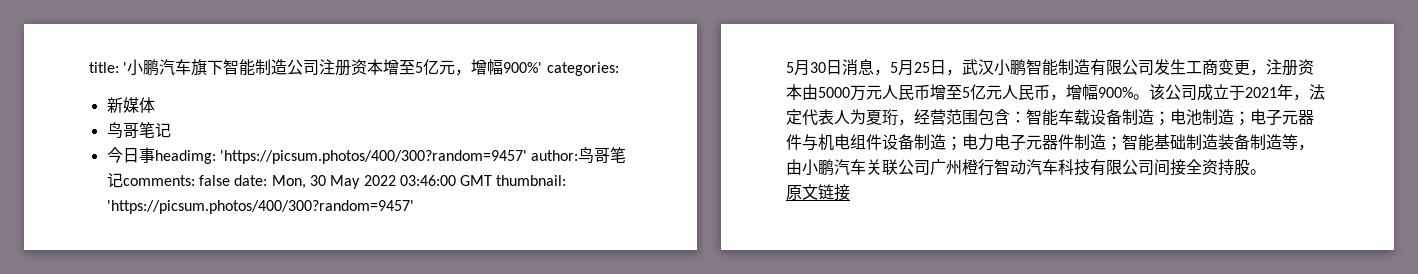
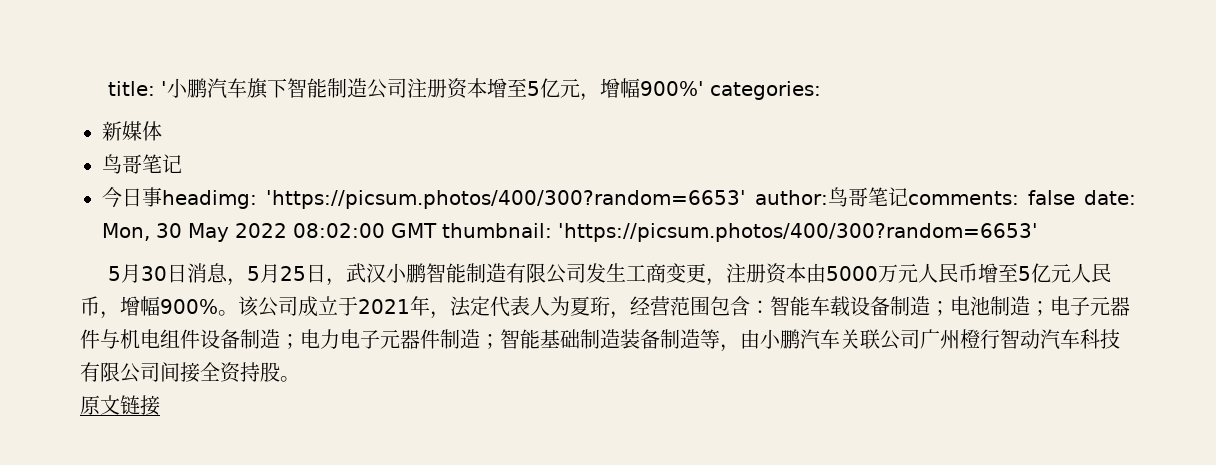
[219,150,527,164] 'https://picsum.photos/400/300?random=9457' -> [266,190,746,209] 'https://picsum.photos/400/300?random=6653'
[399,175,456,186] 03:46:00 -> [293,223,385,238] 08:02:00
[106,200,414,214] 'https://picsum.photos/400/300?random=9457' -> [558,223,1038,242] 'https://picsum.photos/400/300?random=6653'

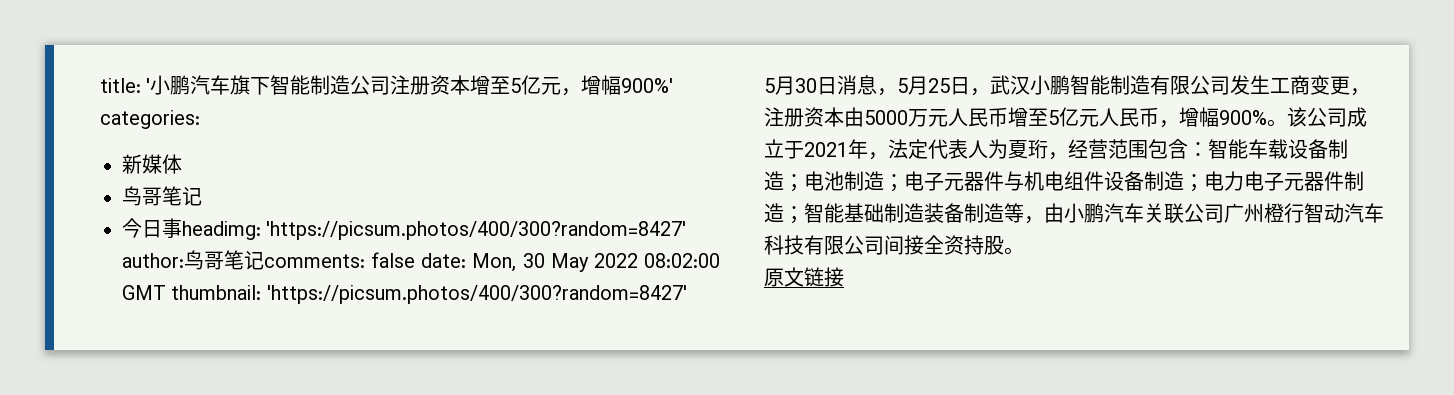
[266,190,746,209] 'https://picsum.photos/400/300?random=6653' -> [266,221,687,240] 'https://picsum.photos/400/300?random=8427'
[558,223,1038,242] 'https://picsum.photos/400/300?random=6653' -> [266,285,687,304] 'https://picsum.photos/400/300?random=8427'

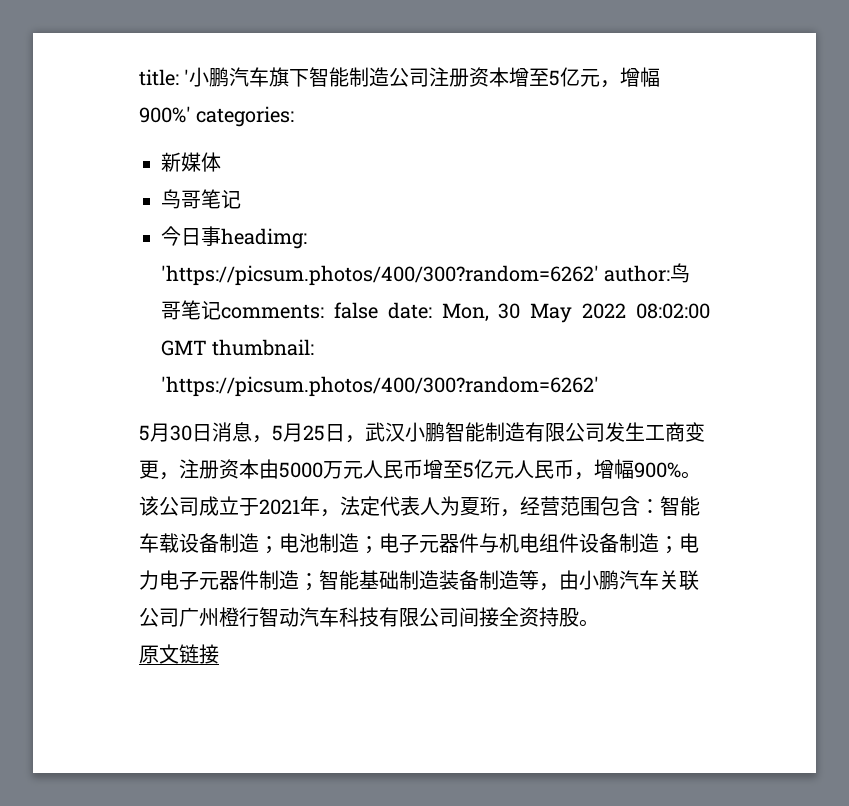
[266,221,687,240] 'https://picsum.photos/400/300?random=8427' -> [161,265,599,286] 'https://picsum.photos/400/300?random=6262'
[266,285,687,304] 'https://picsum.photos/400/300?random=8427' -> [161,376,599,397] 'https://picsum.photos/400/300?random=6262'

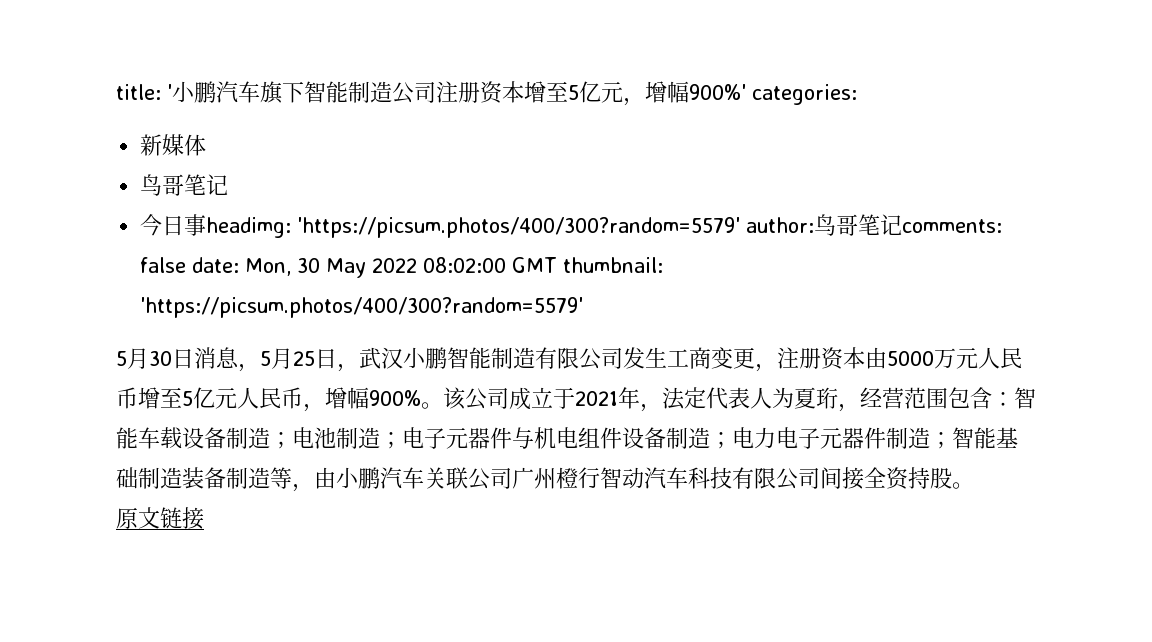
[161,265,599,286] 'https://picsum.photos/400/300?random=6262' -> [297,217,741,238] 'https://picsum.photos/400/300?random=5579'
[161,376,599,397] 'https://picsum.photos/400/300?random=6262' -> [140,297,584,318] 'https://picsum.photos/400/300?random=5579'

